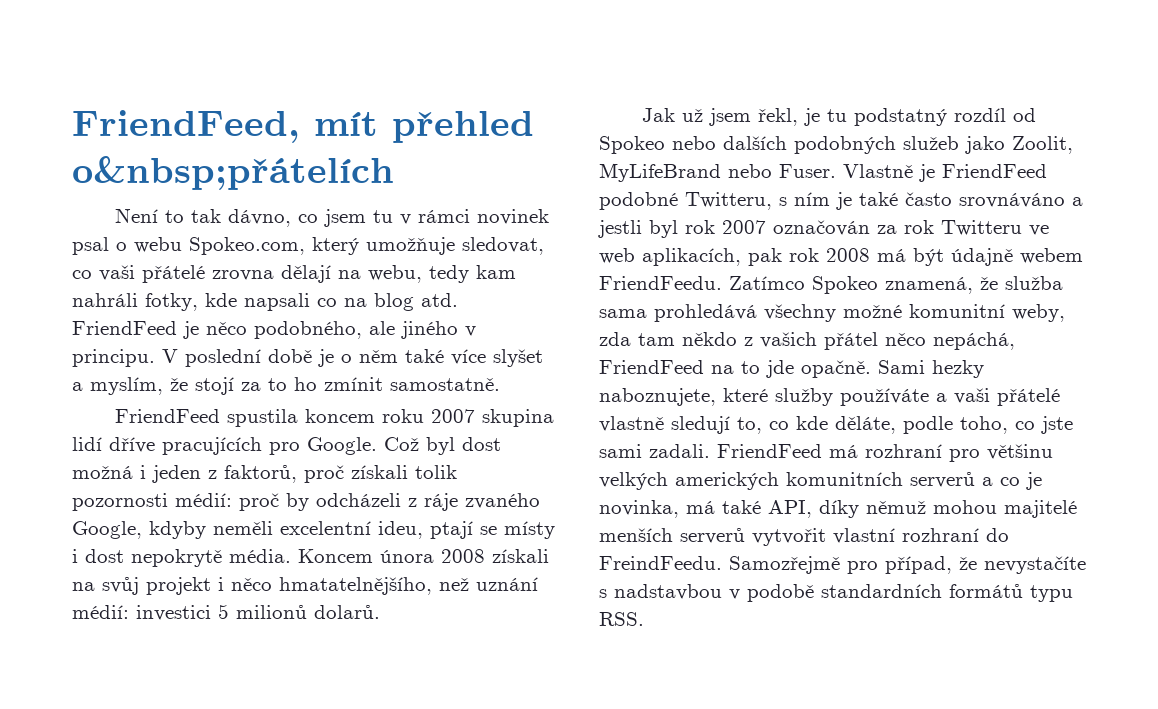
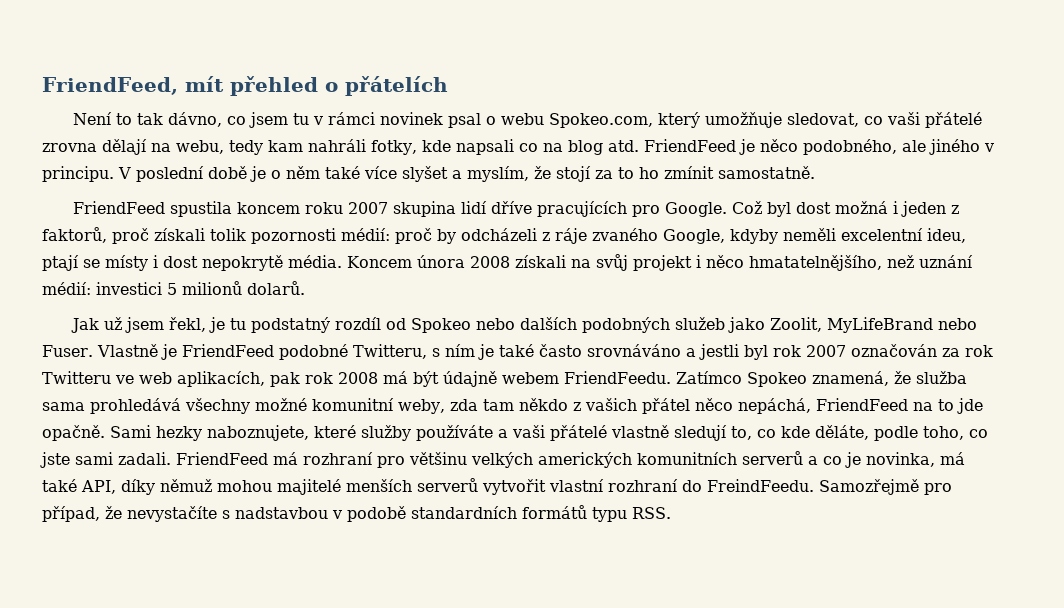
[72,156,394,190] o&nbsp;přátelích -> [324,76,448,96] o přátelích

